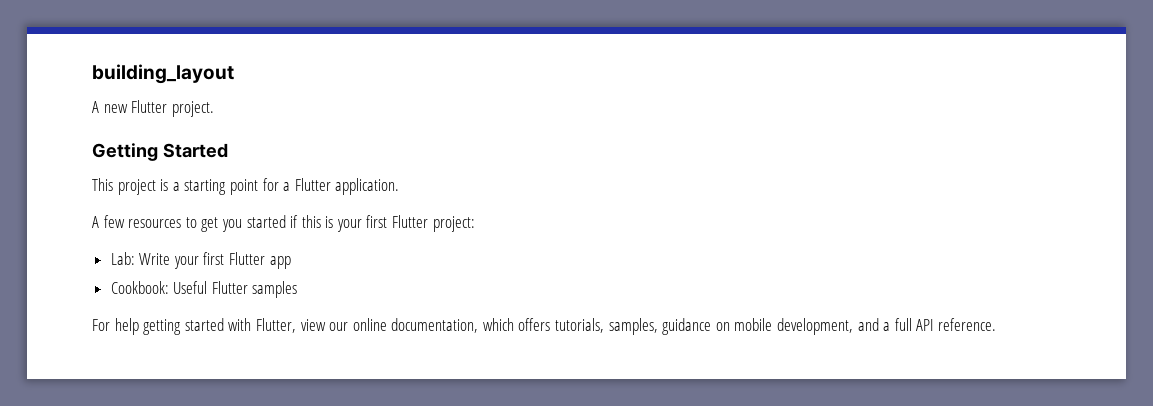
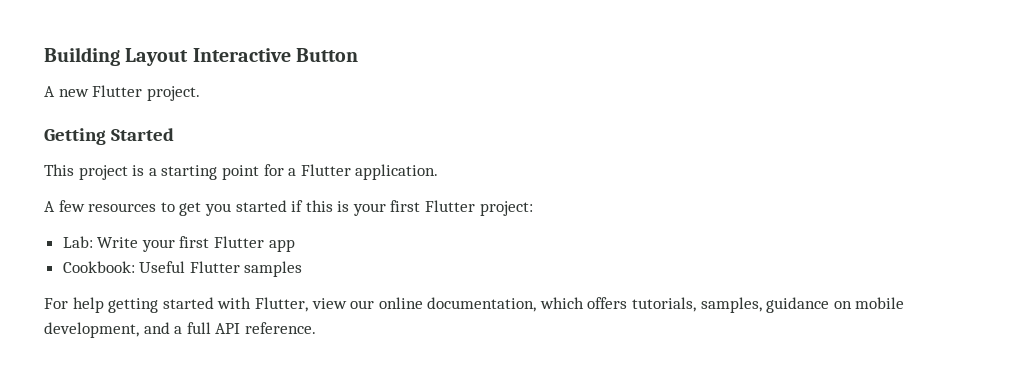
[92,64,234,84] building_layout -> [44,47,358,66] Building Layout Interactive Button

